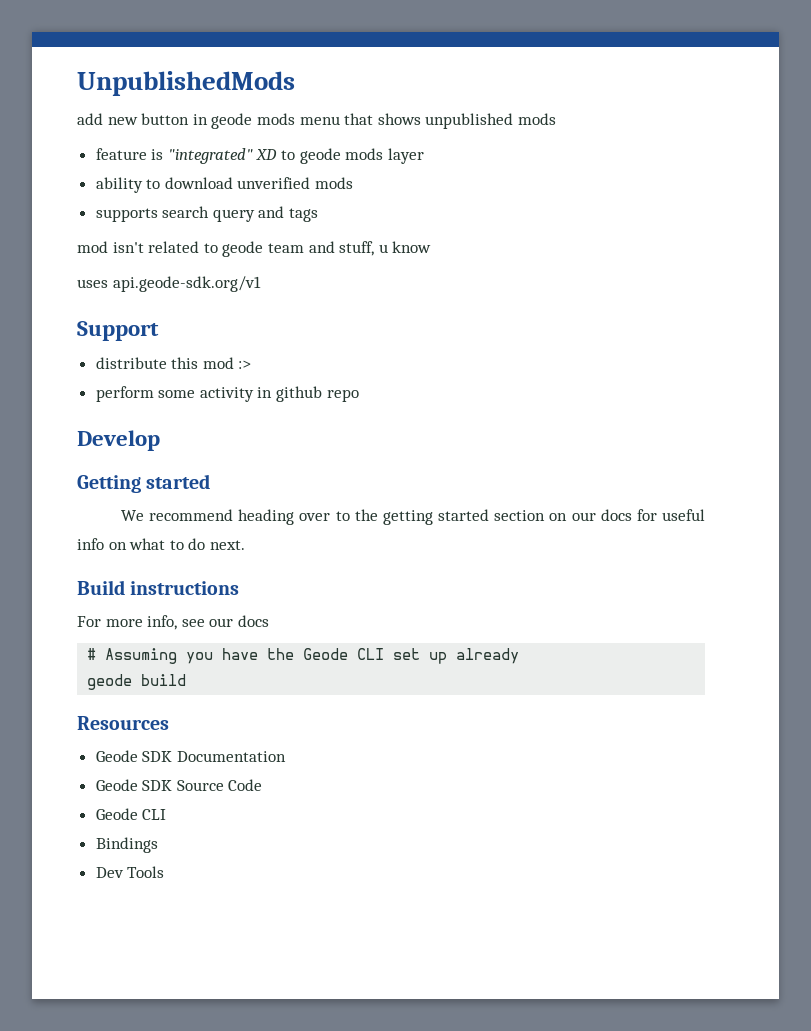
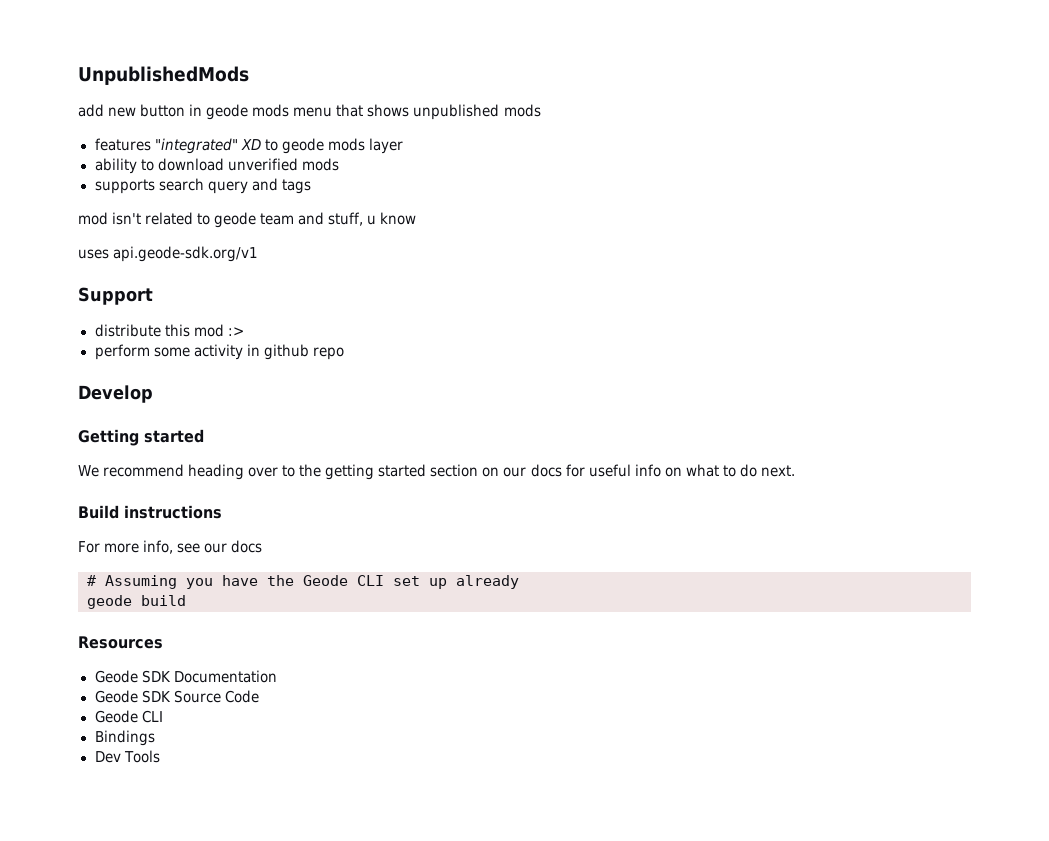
[95,148,164,160] feature is -> [94,138,151,151] features

